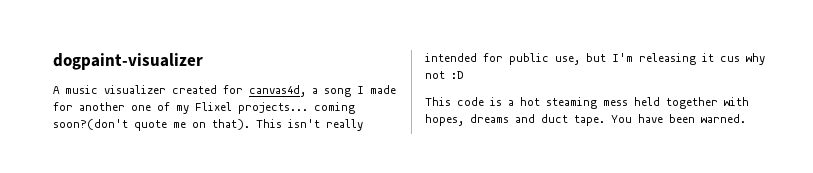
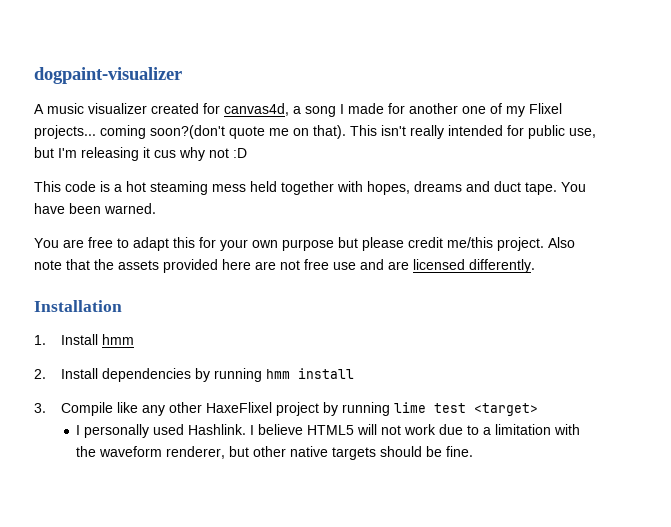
(746, 118) none -> [34,237,575,251] [34,259,535,273] [34,300,122,312] [34,334,134,345] [34,368,354,382] [34,402,538,416] [76,424,581,438] [76,446,474,460] // You are free to adapt this for your own purpose but please credit me/this project. Also note that the assets provided here are not free use and are licensed differently. // Installation // 1. Install hmm // 2. Install dependencies by running hmm install // 3. Compile like any other HaxeFlixel project by running lime test <target> // I personally used Hashlink. I believe HTML5 will not work due to a limitation with the waveform renderer, but other native targets should be fine.

